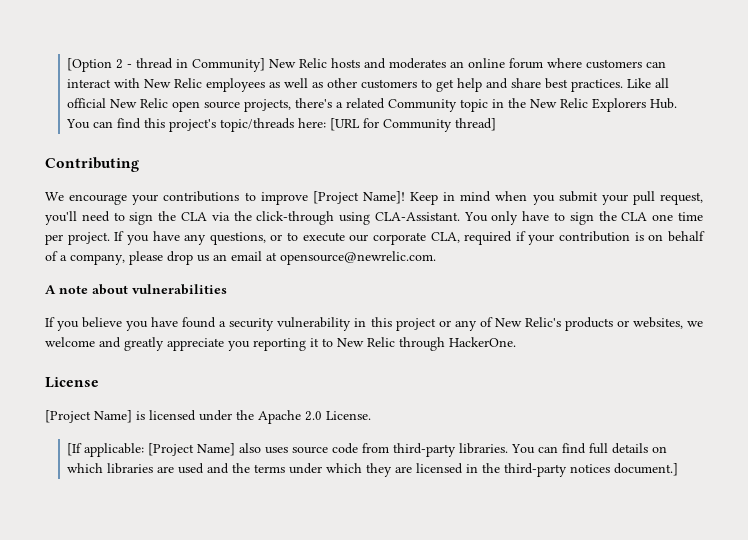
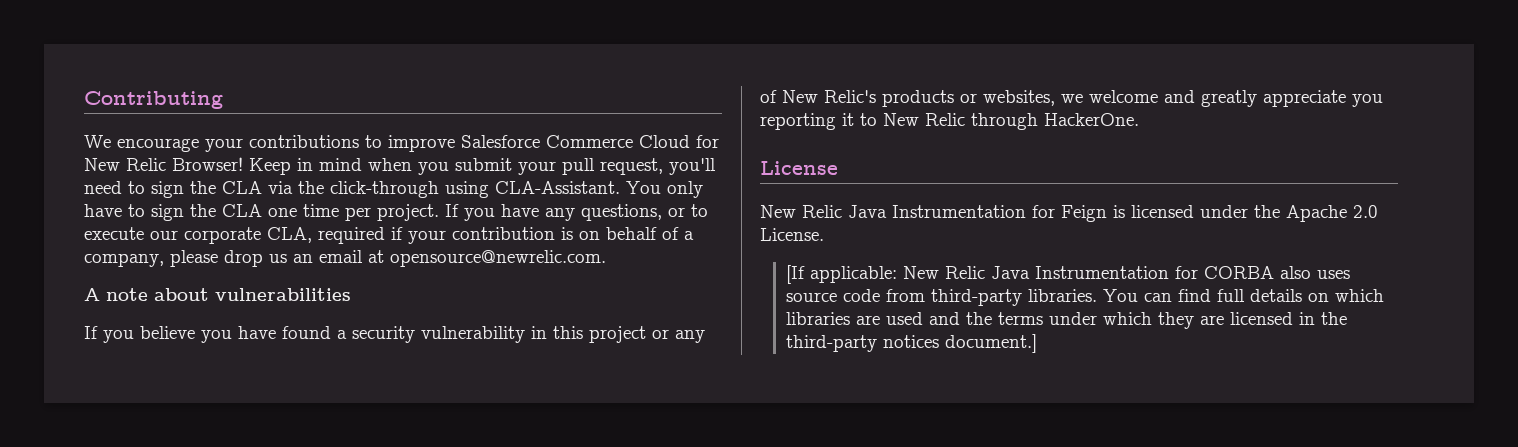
[67,58,667,72] [67,78,670,92] [67,98,678,112] [66,118,497,132] [Option 2 - thread in Community] New Relic hosts and moderates an online forum where customers can interact with New Relic employees as well as other customers to get help and share best practices. Like all official New Relic open source projects, there's a related Community topic in the New Relic Explorers Hub. You can find this project's topic/threads here: [URL for Community thread] // -> (84, 100) none
[312,191,405,204] [Project Name]! -> [461,135,719,148] [84,157,243,171] Salesforce Commerce Cloud for New Relic Browser!
[45,410,132,423] [Project Name] -> [760,205,1107,222] New Relic Java Instrumentation for Feign
[148,443,236,456] [Project Name] -> [903,266,1275,279] New Relic Java Instrumentation for CORBA

